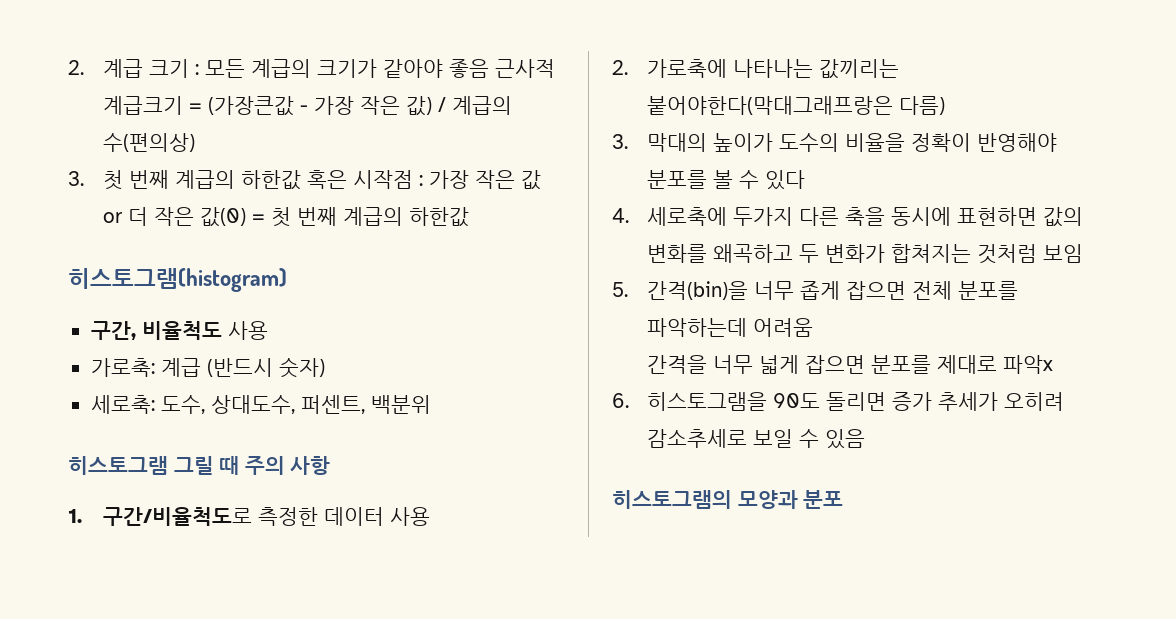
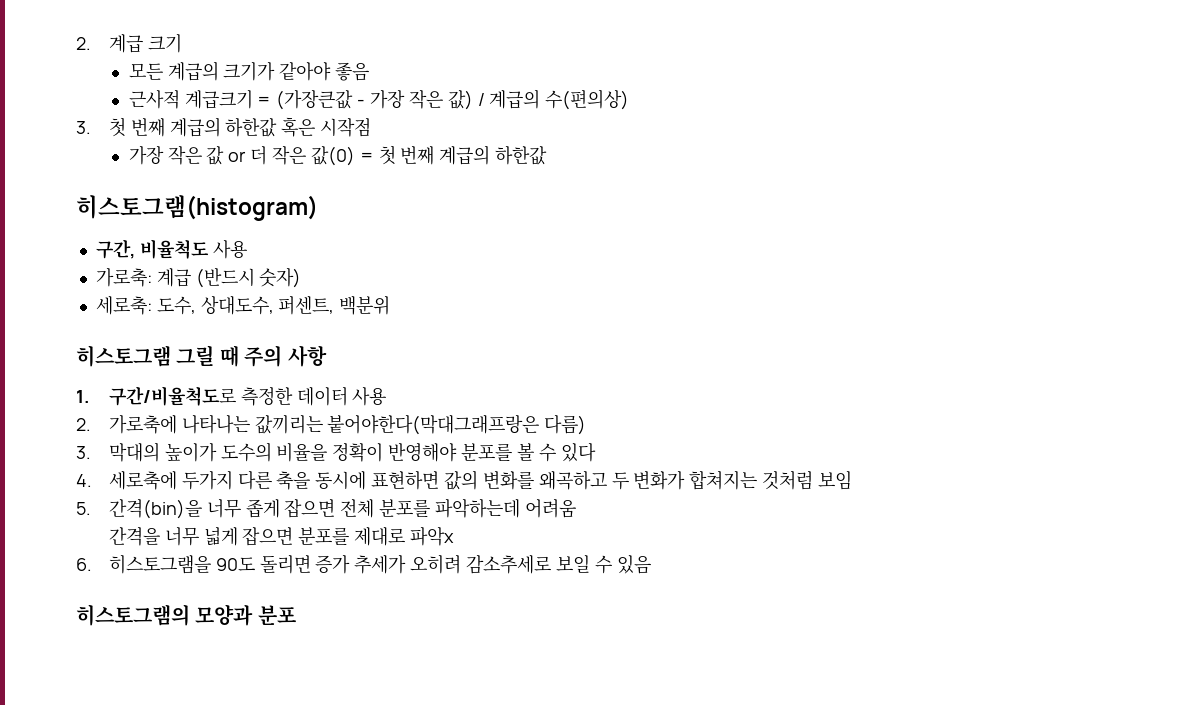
[195,64,200,75] : -> (182, 43) //
(490, 68) none -> (370, 71) //
[419,175,424,186] : -> (372, 127) //

